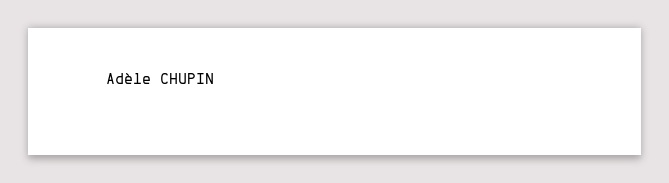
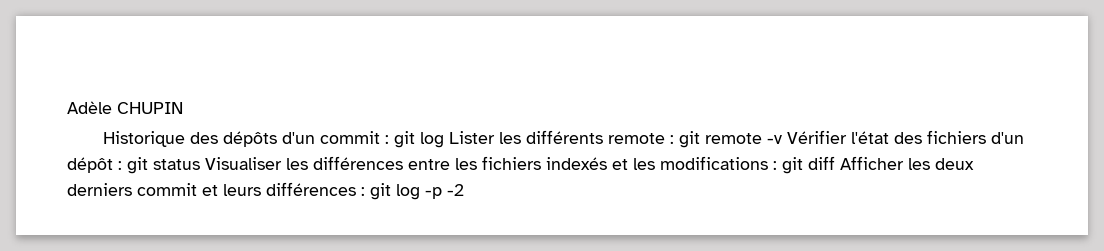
(214, 78) none -> [103,130,1025,148] [67,156,974,174] [67,182,464,200] // Historique des dépôts d'un commit : git log Lister les différents remote : git remote -v Vérifier l'état des fichiers d'un dépôt : git status Visualiser les différences entre les fichiers indexés et les modifications : git diff Afficher les deux derniers commit et leurs différences : git log -p -2

